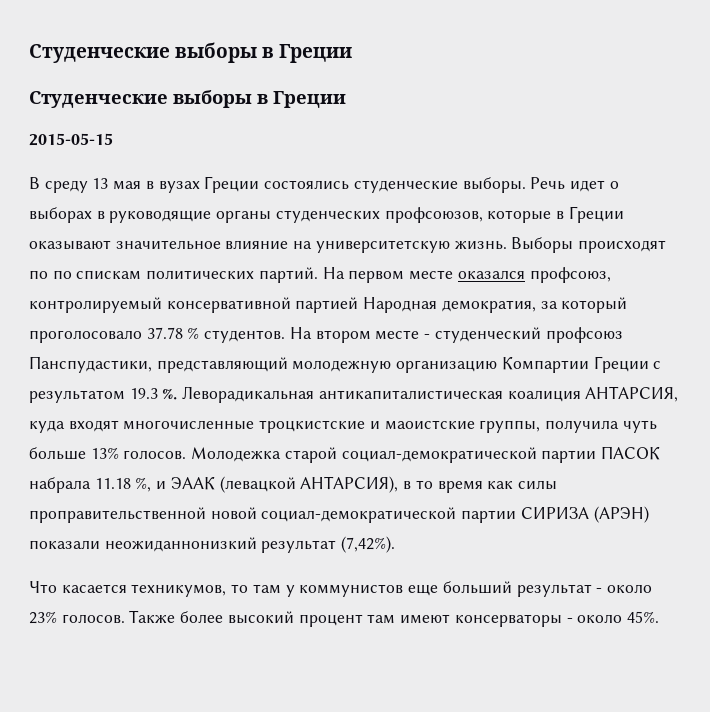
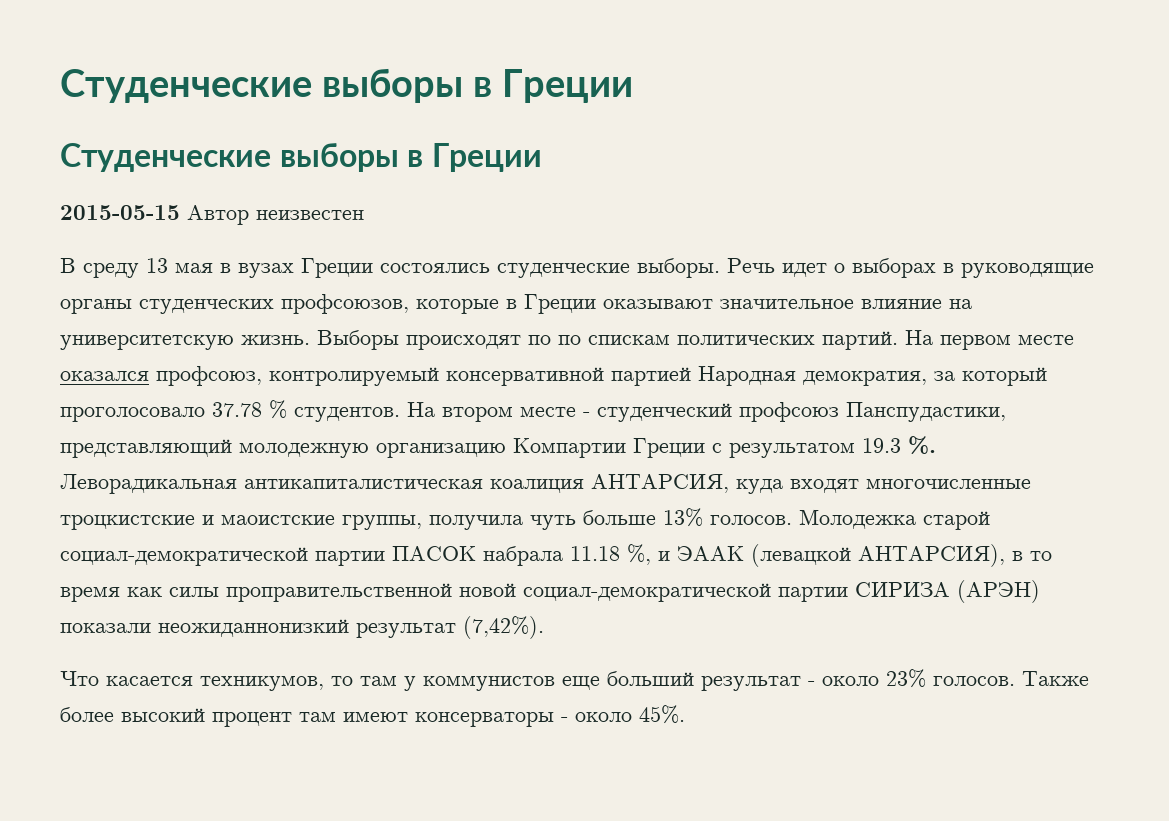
(113, 139) none -> [187,205,364,225] Автор неизвестен

